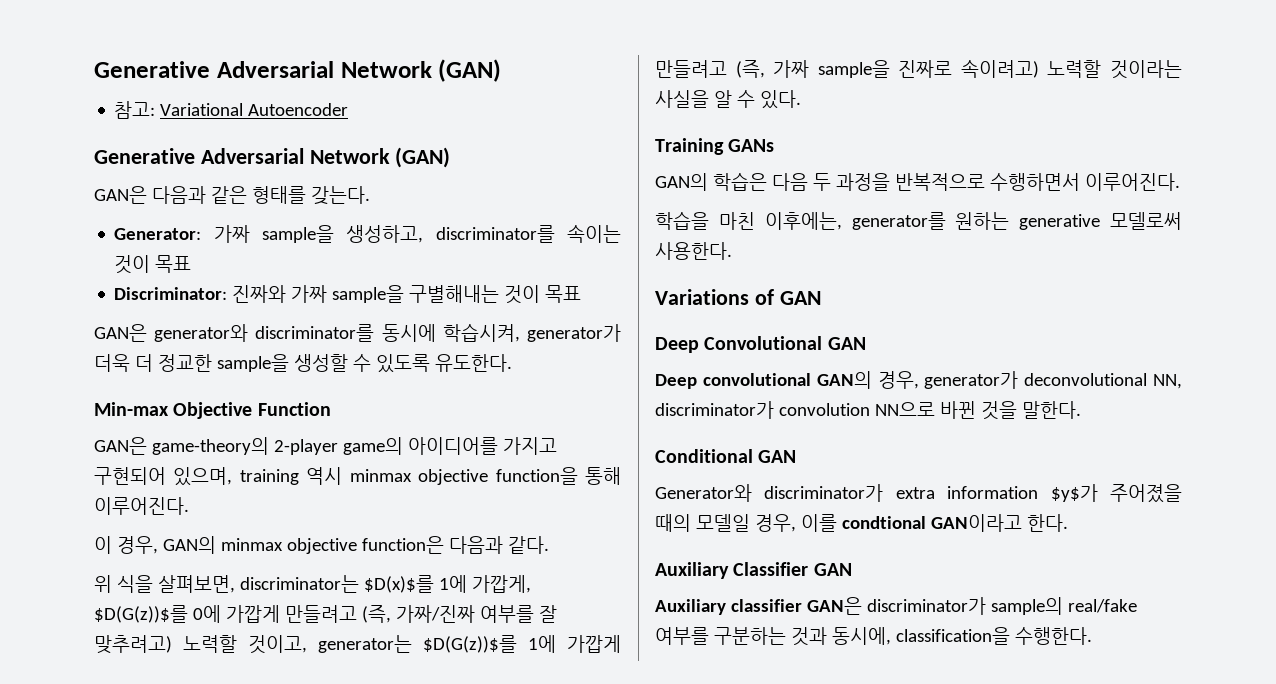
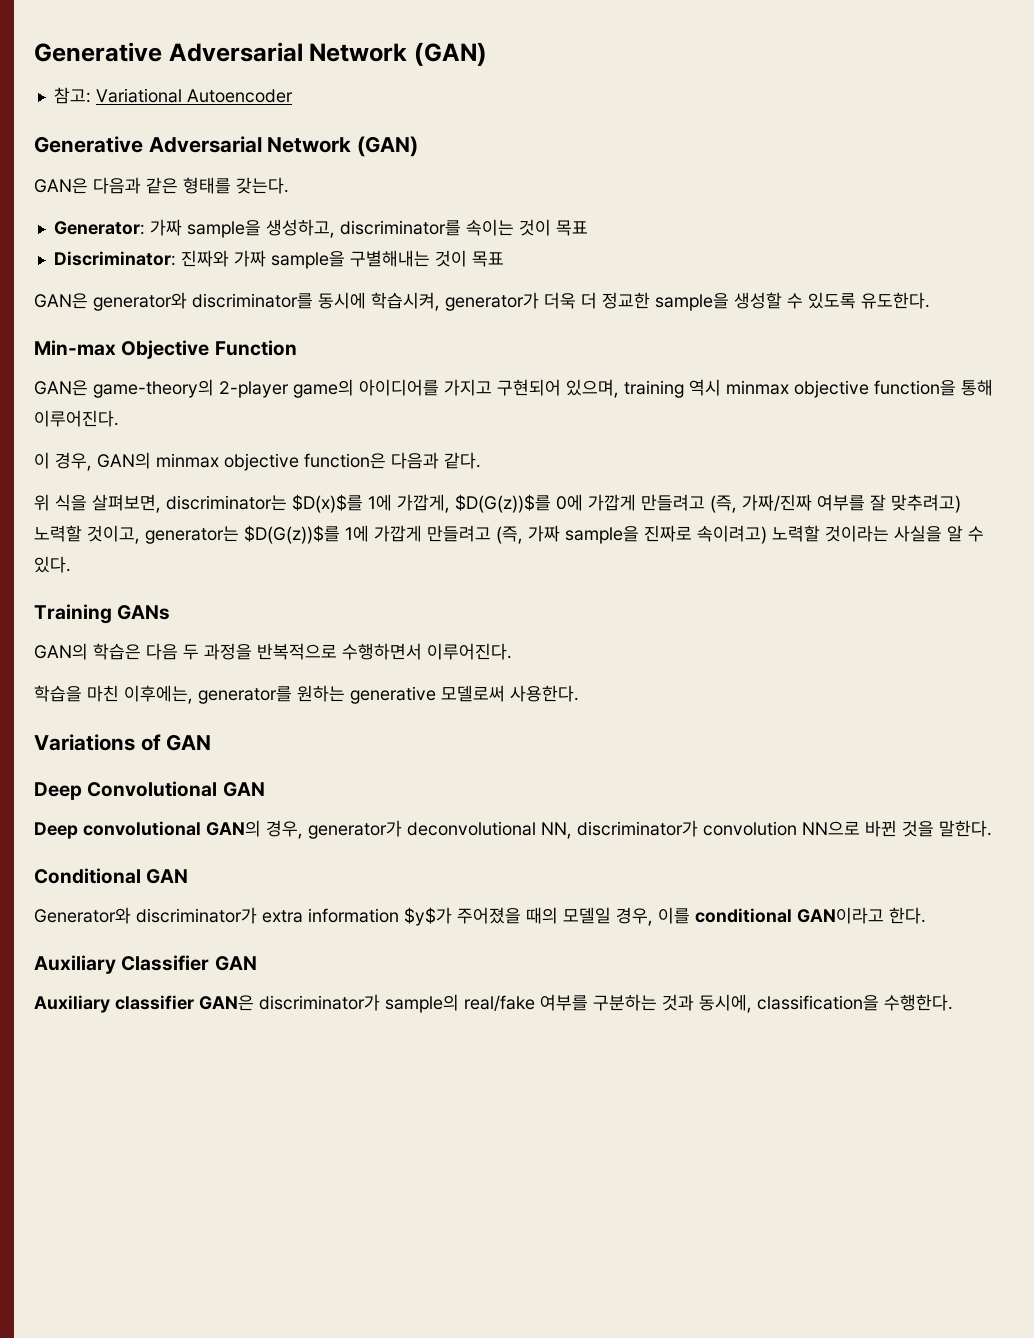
[841,516,926,529] condtional -> [695,908,792,923] conditional

